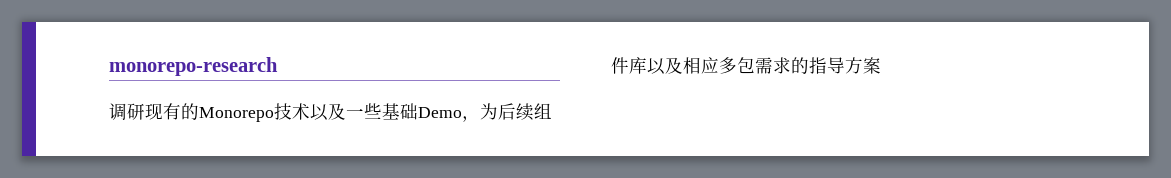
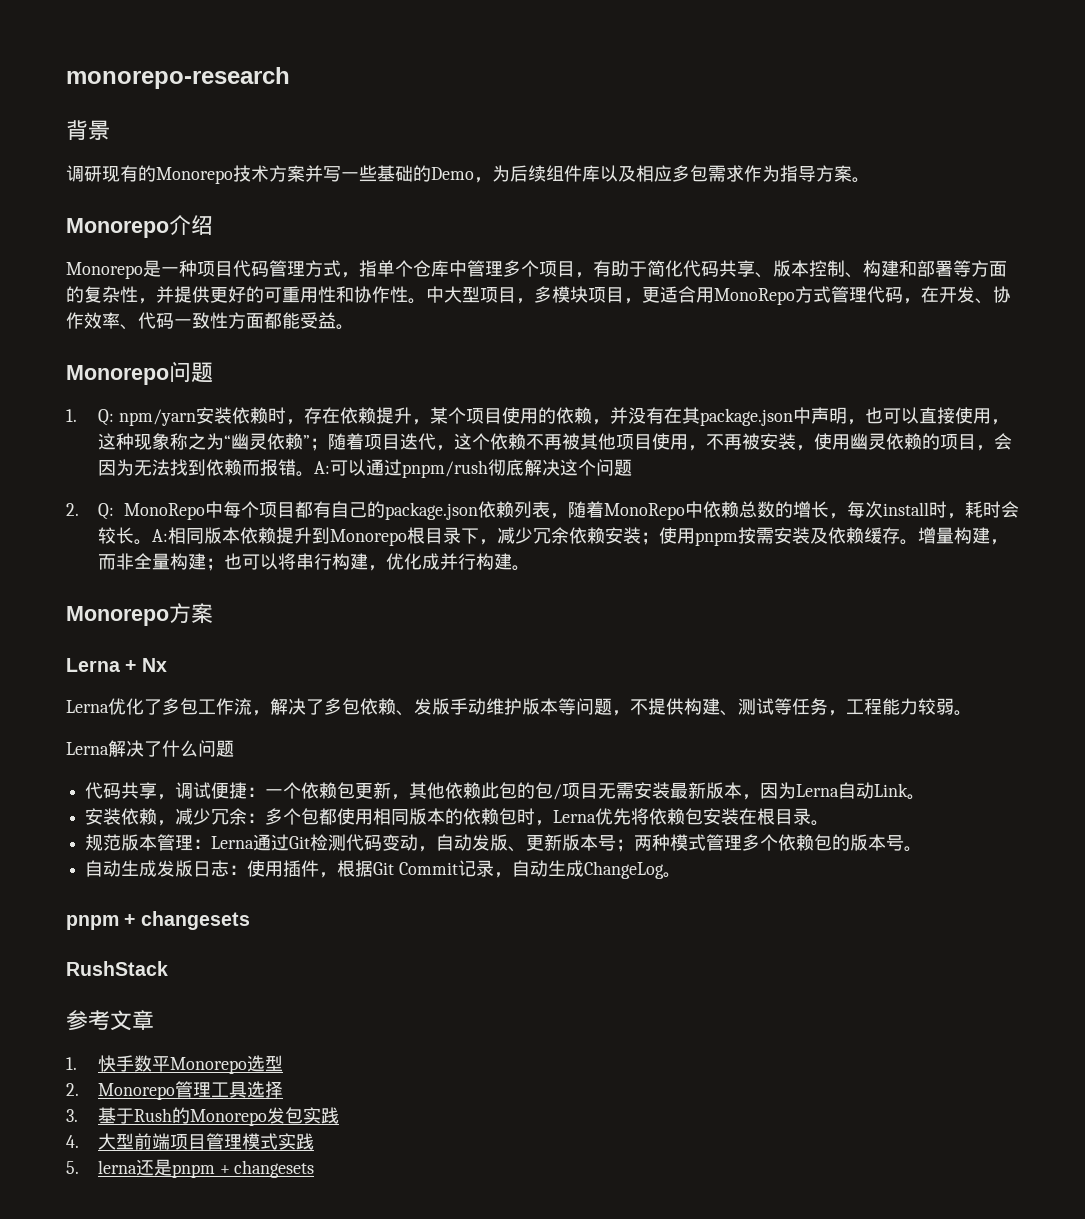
(278, 66) none -> [66,120,110,140] // 背景
[310,103,346,121] 以及 -> [269,165,341,182] 方案并写
(418, 111) none -> [413,165,431,182] 的
[791,57,809,74] 的 -> [744,165,780,182] 作为
(881, 65) none -> [852,177,870,183] [66,215,213,238] [66,260,1007,279] [66,286,1011,305] [66,312,354,330] [66,361,213,385] [66,407,1009,426] [97,433,1012,451] [97,459,632,478] [66,501,1019,520] [97,527,1008,546] [97,553,530,571] [66,603,213,626] [66,658,167,672] [66,698,972,716] [66,740,234,757] [85,782,926,800] [85,808,830,826] [85,834,923,852] [85,860,681,879] [66,911,250,930] [66,961,168,976] [66,1010,154,1031] [66,1055,283,1074] [66,1081,283,1100] [66,1107,339,1126] [66,1133,314,1150] [66,1159,315,1178] 。 // Monorepo介绍 // Monorepo是一种项目代码管理方式，指单个仓库中管理多个项目，有助于简化代码共享、版本控制、构建和部署等方面的复杂性，并提供更好的可重用性和协作性。中大型项目，多模块项目，更适合用MonoRepo方式管理代码，在开发、协作效率、代码一致性方面都能受益。 // Monorepo问题 // 1. Q: npm/yarn安装依赖时，存在依赖提升，某个项目使用的依赖，并没有在其package.json中声明，也可以直接使用，这种现象称之为“幽灵依赖”；随着项目迭代，这个依赖不再被其他项目使用，不再被安装，使用幽灵依赖的项目，会因为无法找到依赖而报错。A:可以通过pnpm/rush彻底解决这个问题 // 2. Q: MonoRepo中每个项目都有自己的package.json依赖列表，随着MonoRepo中依赖总数的增长，每次install时，耗时会较长。A:相同版本依赖提升到Monorepo根目录下，减少冗余依赖安装；使用pnpm按需安装及依赖缓存。增量构建，而非全量构建；也可以将串行构建，优化成并行构建。 // Monorepo方案 // Lerna + Nx // Lerna优化了多包工作流，解决了多包依赖、发版手动维护版本等问题，不提供构建、测试等任务，工程能力较弱。 // Lerna解决了什么问题 // 代码共享，调试便捷：一个依赖包更新，其他依赖此包的包/项目无需安装最新版本，因为Lerna自动Link。 // 安装依赖，减少冗余：多个包都使用相同版本的依赖包时，Lerna优先将依赖包安装在根目录。 // 规范版本管理：Lerna通过Git检测代码变动，自动发版、更新版本号；两种模式管理多个依赖包的版本号。 // 自动生成发版日志：使用插件，根据Git Commit记录，自动生成ChangeLog。 // pnpm + changesets // RushStack // 参考文章 // 1.快手数平Monorepo选型 // 2. Monorepo管理工具选择 // 3.基于Rush的Monorepo发包实践 // 4.大型前端项目管理模式实践 // 5. lerna还是pnpm + changesets

